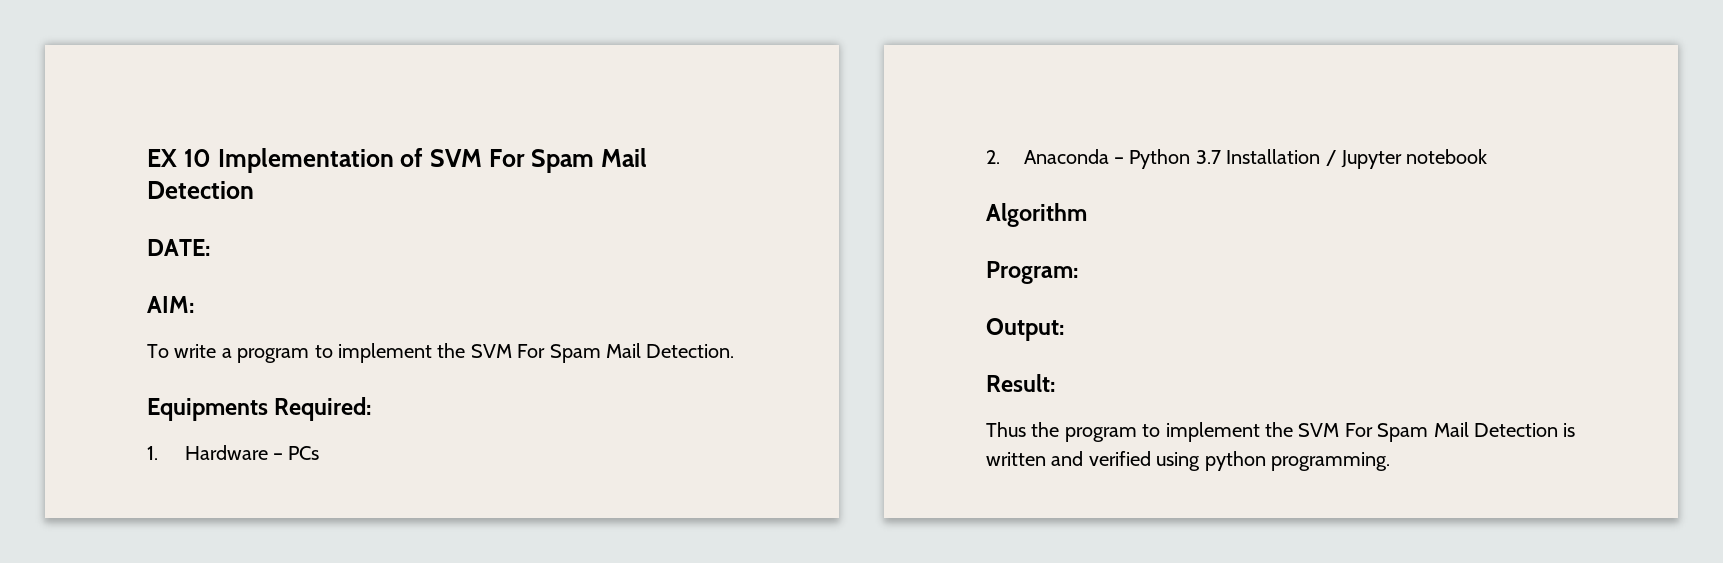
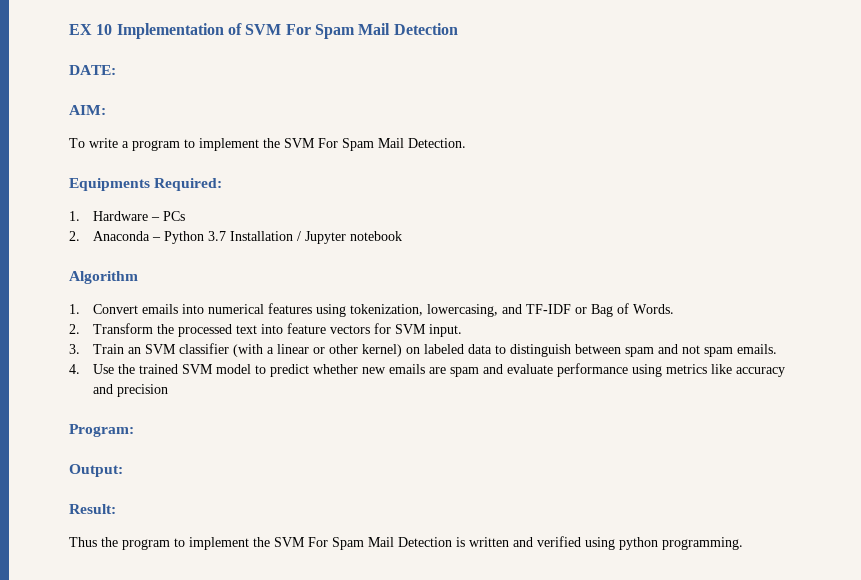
(1087, 215) none -> [69,303,674,317] [69,323,462,337] [69,343,777,357] [69,363,785,377] [92,384,168,397] // 1. Convert emails into numerical features using tokenization, lowercasing, and TF-IDF or Bag of Words. // 2. Transform the processed text into feature vectors for SVM input. // 3. Train an SVM classifier (with a linear or other kernel) on labeled data to distinguish between spam and not spam emails. // 4. Use the trained SVM model to predict whether new emails are spam and evaluate performance using metrics like accuracy and precision

